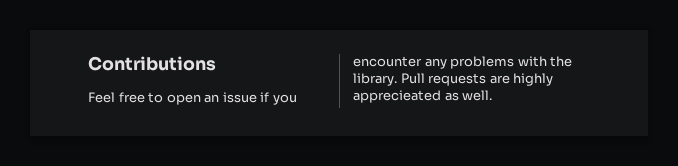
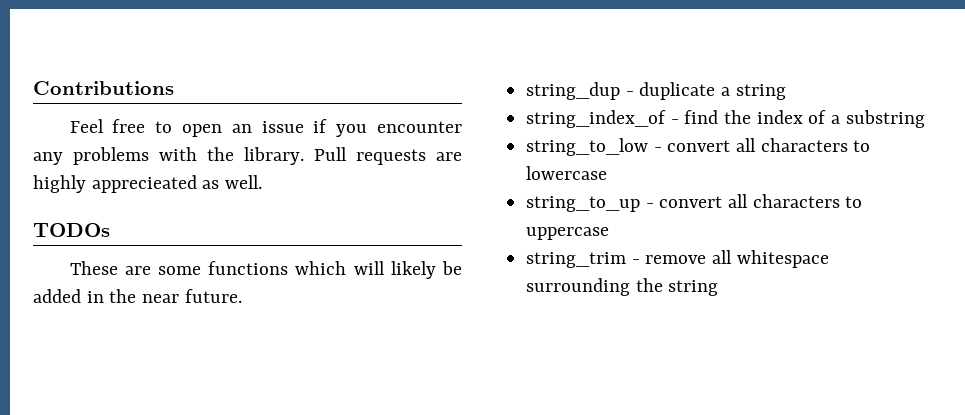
(493, 95) none -> [33,223,110,237] [69,261,462,279] [33,289,242,303] [526,82,786,100] [526,110,925,128] [526,138,871,156] [526,166,608,180] [526,194,863,212] [526,227,610,240] [526,250,829,268] [526,278,719,296] // TODOs // These are some functions which will likely be added in the near future. // string_dup - duplicate a string // string_index_of - find the index of a substring // string_to_low - convert all characters to lowercase // string_to_up - convert all characters to uppercase // string_trim - remove all whitespace surrounding the string

